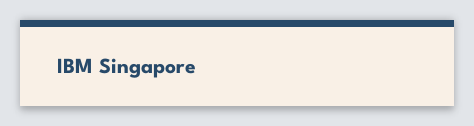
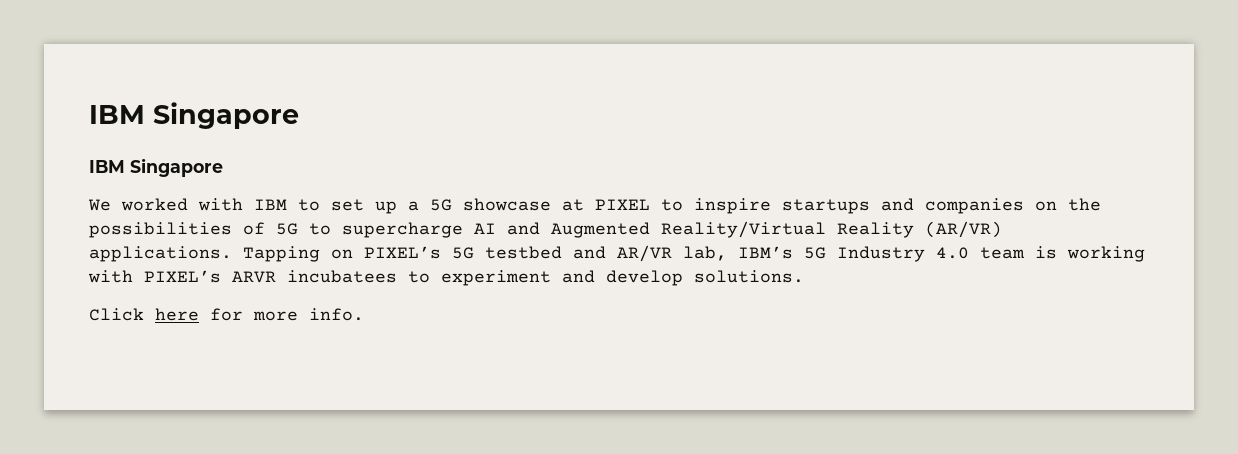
[57,58,196,78] IBM Singapore -> [89,102,299,129] [89,158,223,177] [88,198,1101,214] [89,221,1002,238] [89,245,1145,262] [88,270,804,286] [89,308,364,321] IBM Singapore // IBM Singapore // We worked with IBM to set up a 5G showcase at PIXEL to inspire startups and companies on the possibilities of 5G to supercharge AI and Augmented Reality/Virtual Reality (AR/VR) applications. Tapping on PIXEL’s 5G testbed and AR/VR lab, IBM’s 5G Industry 4.0 team is working with PIXEL’s ARVR incubatees to experiment and develop solutions. // Click here for more info.

